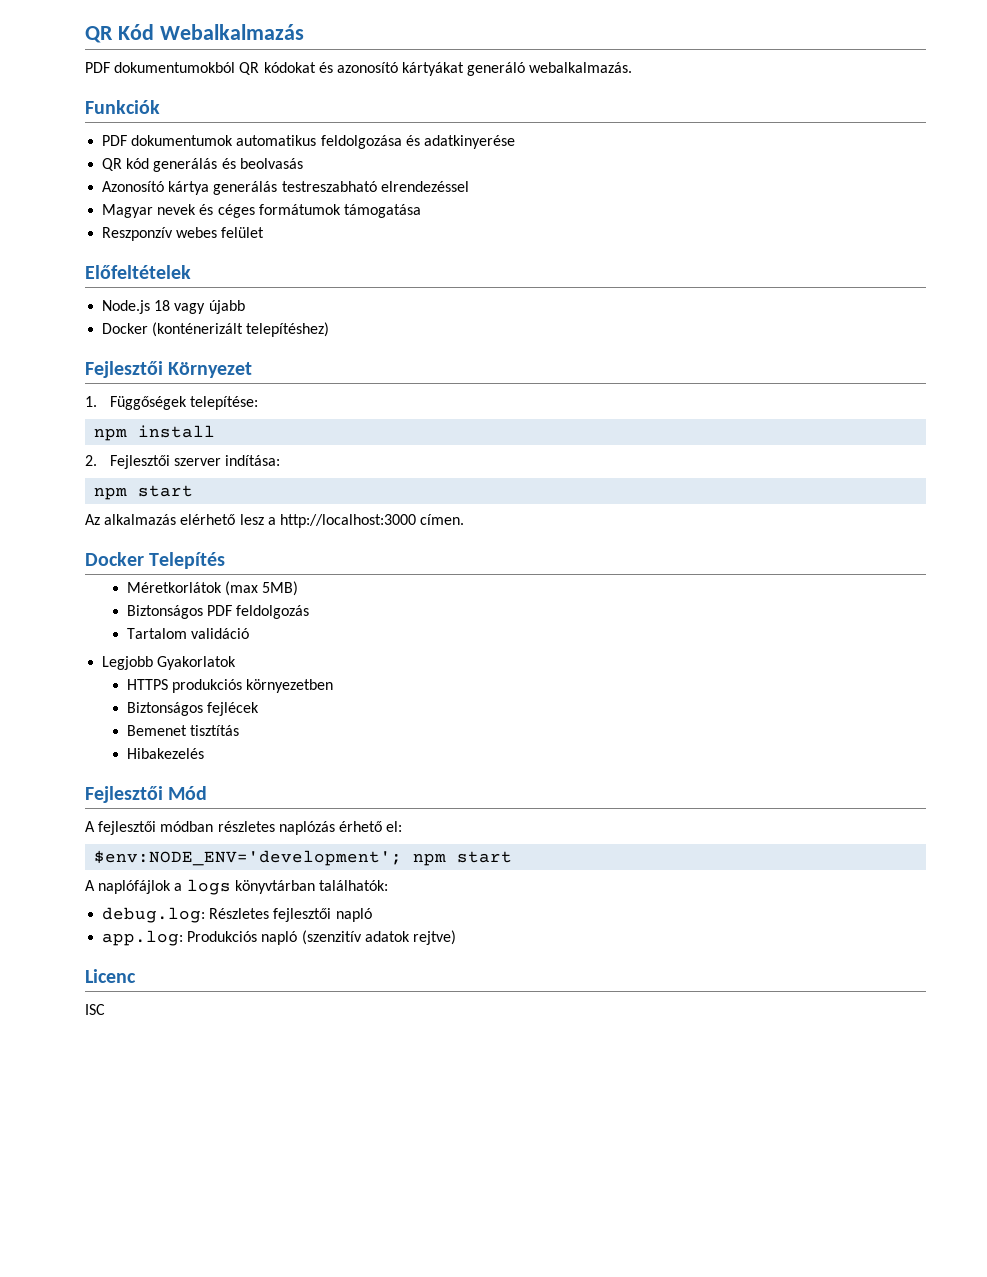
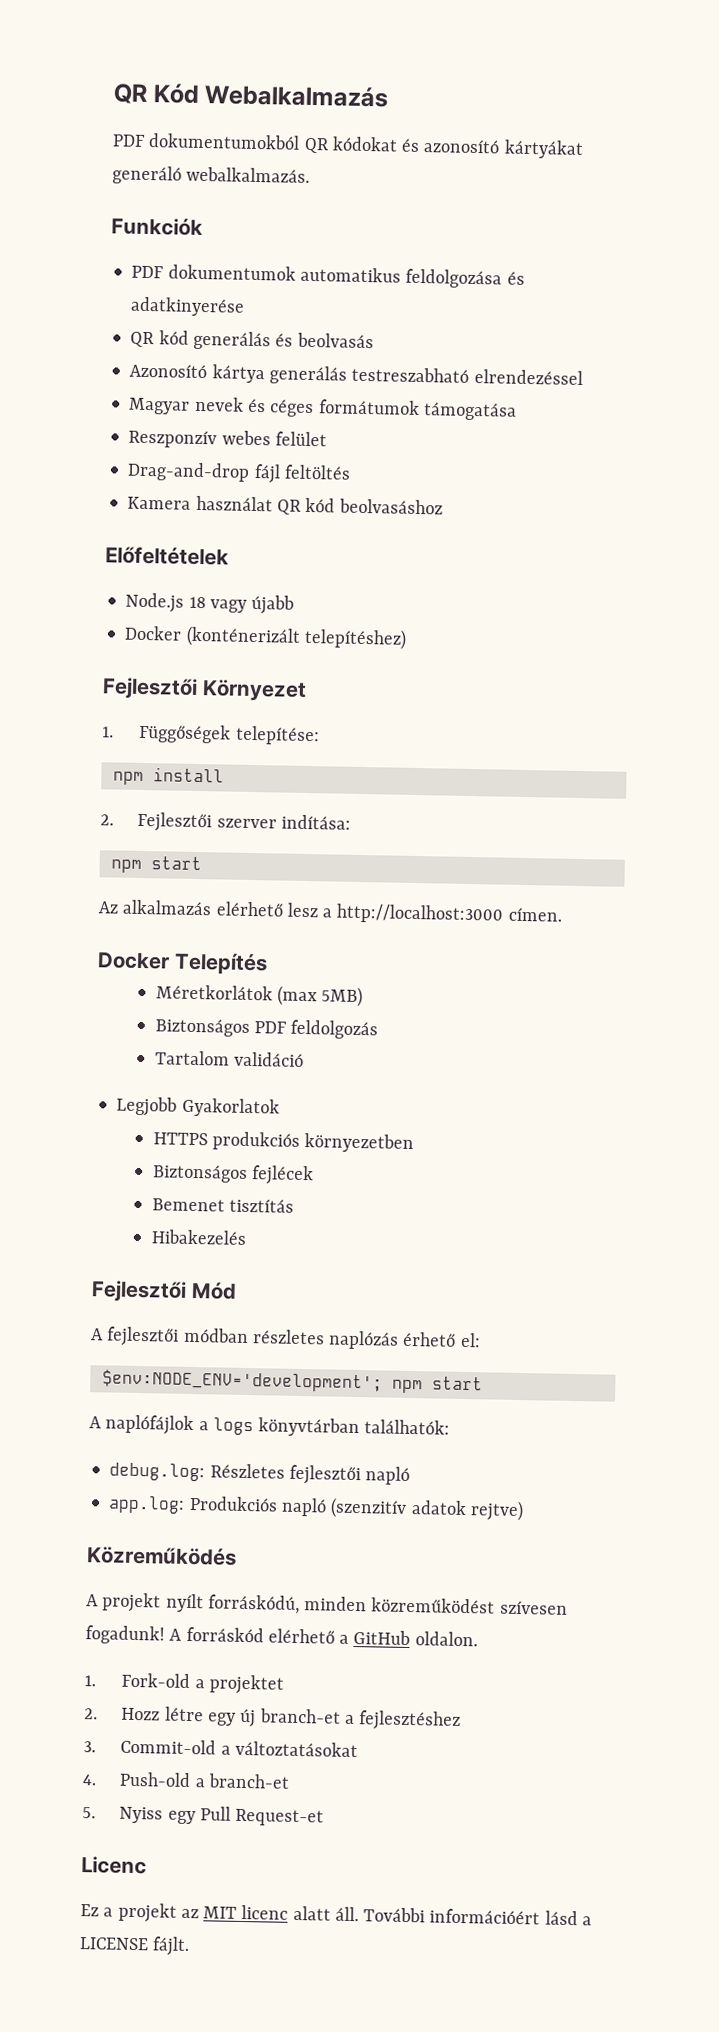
(265, 232) none -> [127,461,351,484] [127,495,443,515] // Drag-and-drop fájl feltöltés // Kamera használat QR kód beolvasáshoz
[85,969,136,983] [85,1004,105,1015] Licenc // ISC -> [86,1546,237,1566] [86,1592,568,1615] [85,1625,478,1647] [84,1672,284,1695] [84,1706,462,1731] [83,1738,358,1758] [82,1771,290,1789] [82,1806,325,1827] [81,1856,147,1875] [80,1902,592,1926] [79,1936,191,1957] Közreműködés // A projekt nyílt forráskódú, minden közreműködést szívesen fogadunk! A forráskód elérhető a GitHub oldalon. // 1. Fork-old a projektet // 2. Hozz létre egy új branch-et a fejlesztéshez // 3. Commit-old a változtatásokat // 4. Push-old a branch-et // 5. Nyiss egy Pull Request-et // Licenc // Ez a projekt az MIT licenc alatt áll. További információért lásd a LICENSE fájlt.

